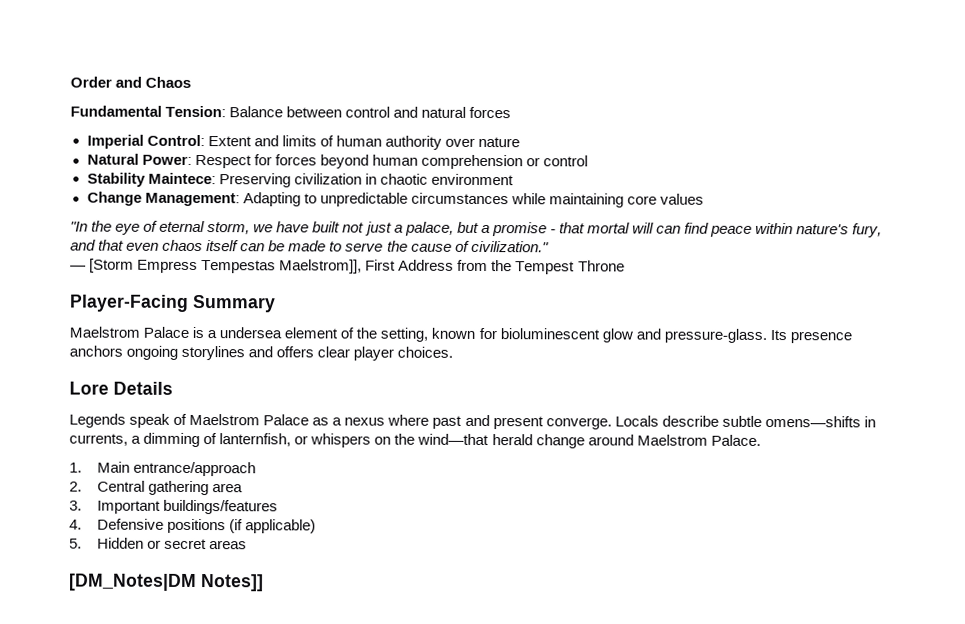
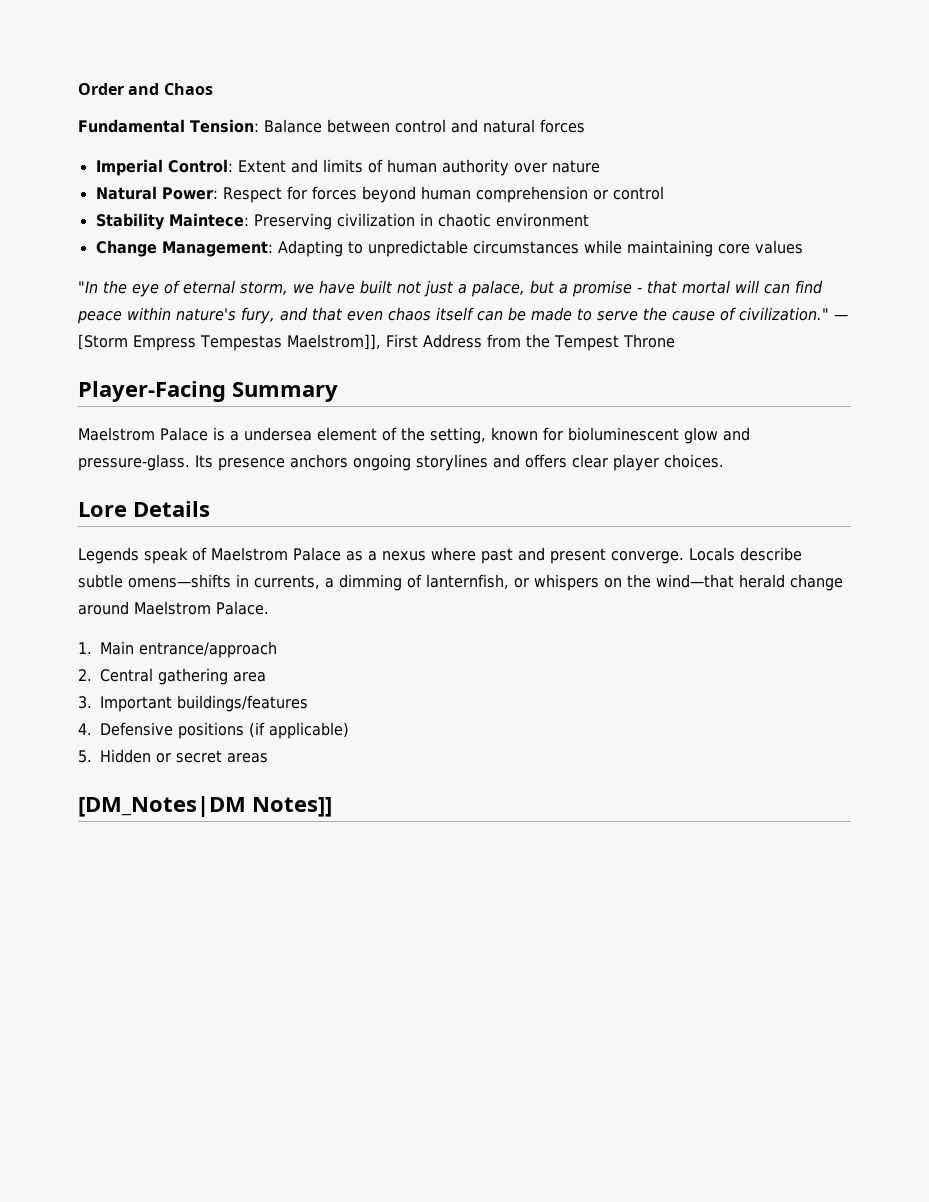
(549, 246) // -> (829, 314) none

